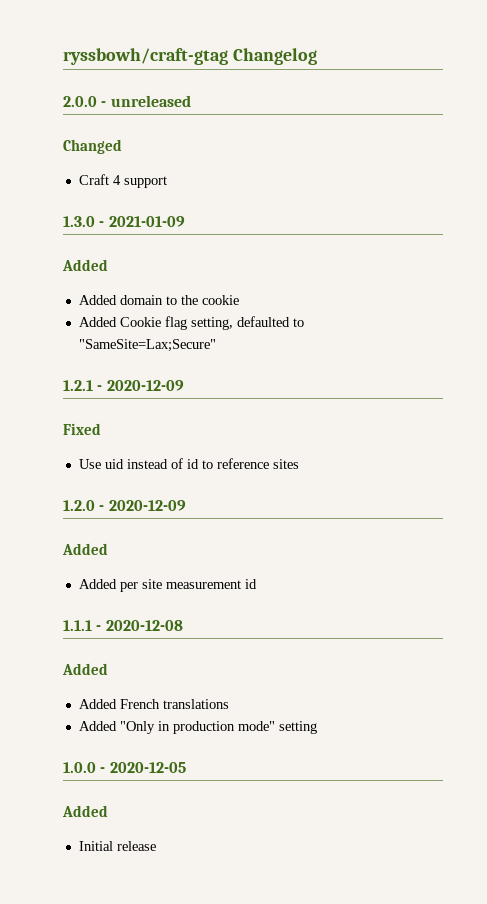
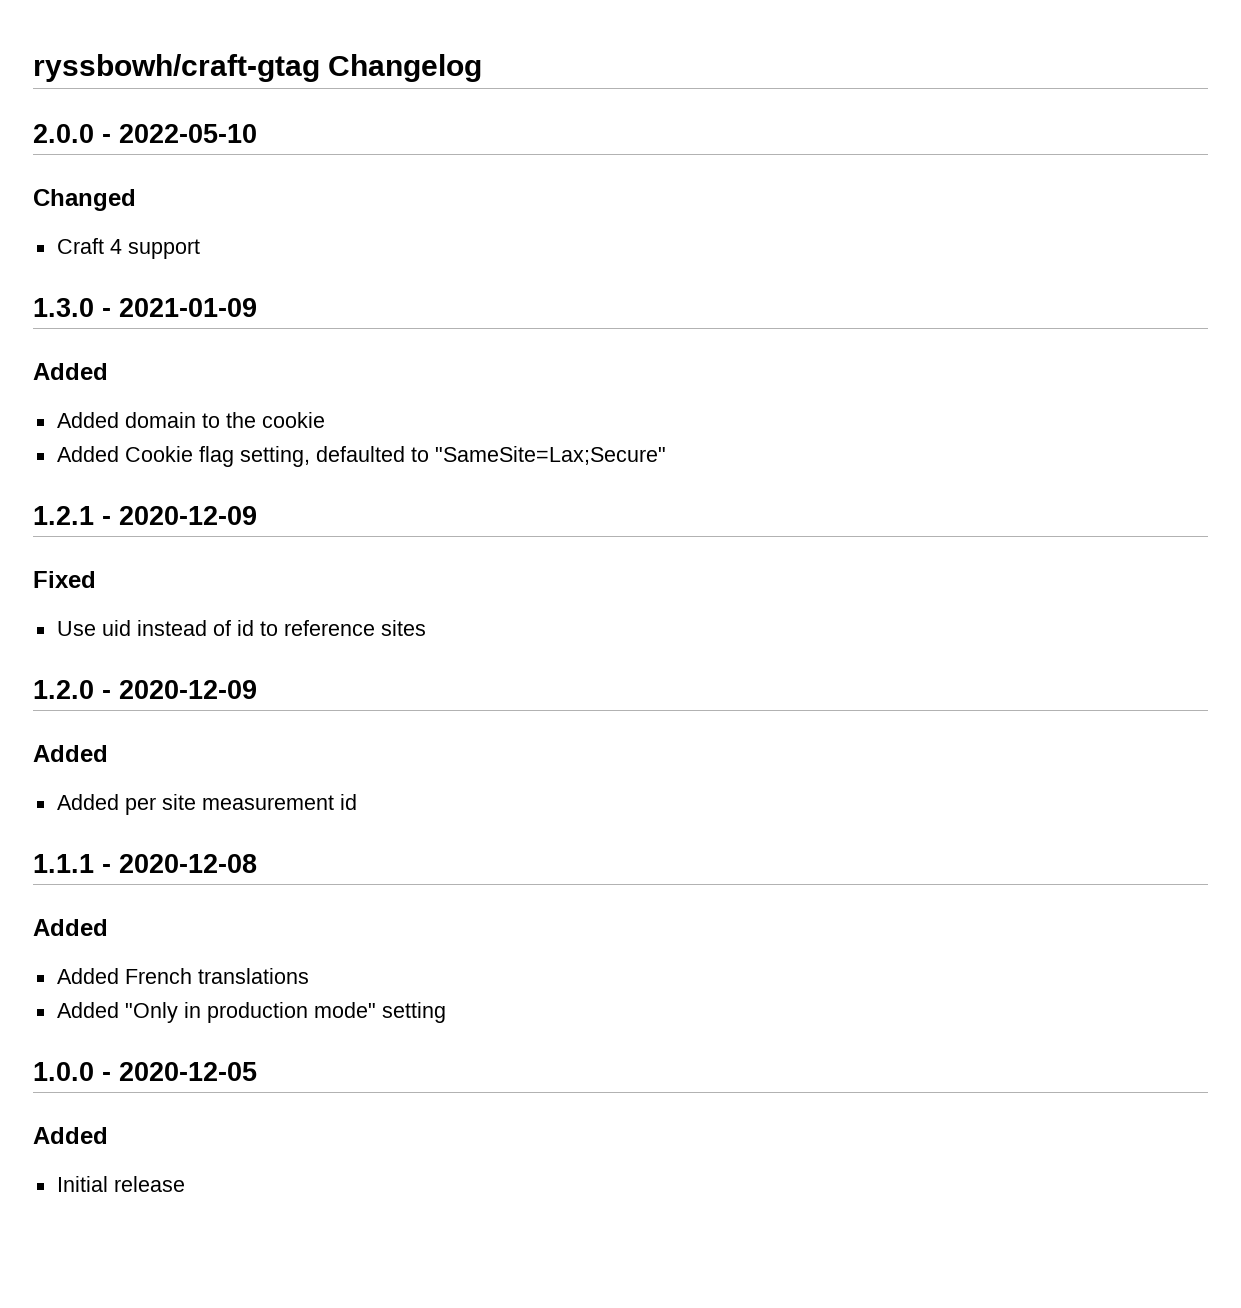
[110,95,191,107] unreleased -> [119,124,257,143] 2022-05-10

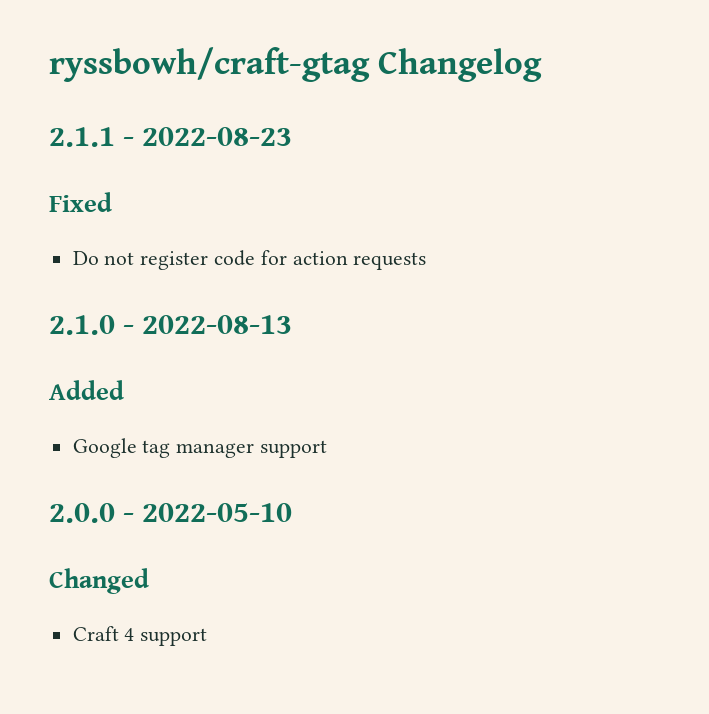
(483, 68) none -> [49,127,293,147] [49,192,112,212] [72,250,427,270] [49,315,293,335] [49,380,124,400] [72,438,328,458] // 2.1.1 - 2022-08-23 // Fixed // Do not register code for action requests // 2.1.0 - 2022-08-13 // Added // Google tag manager support
[33,298,257,317] [33,363,108,380] [56,412,325,428] [56,446,666,467] [33,506,257,525] [33,571,96,588] [56,620,426,636] [33,680,257,699] [33,745,108,762] [56,794,357,815] [33,854,257,873] [33,919,108,936] [56,968,309,984] [56,1002,446,1023] [33,1062,257,1081] [33,1127,108,1144] [56,1176,185,1192] // 1.3.0 - 2021-01-09 // Added // Added domain to the cookie // Added Cookie flag setting, defaulted to "SameSite=Lax;Secure" // 1.2.1 - 2020-12-09 // Fixed // Use uid instead of id to reference sites // 1.2.0 - 2020-12-09 // Added // Added per site measurement id // 1.1.1 - 2020-12-08 // Added // Added French translations // Added "Only in production mode" setting // 1.0.0 - 2020-12-05 // Added // Initial release -> (208, 637) none

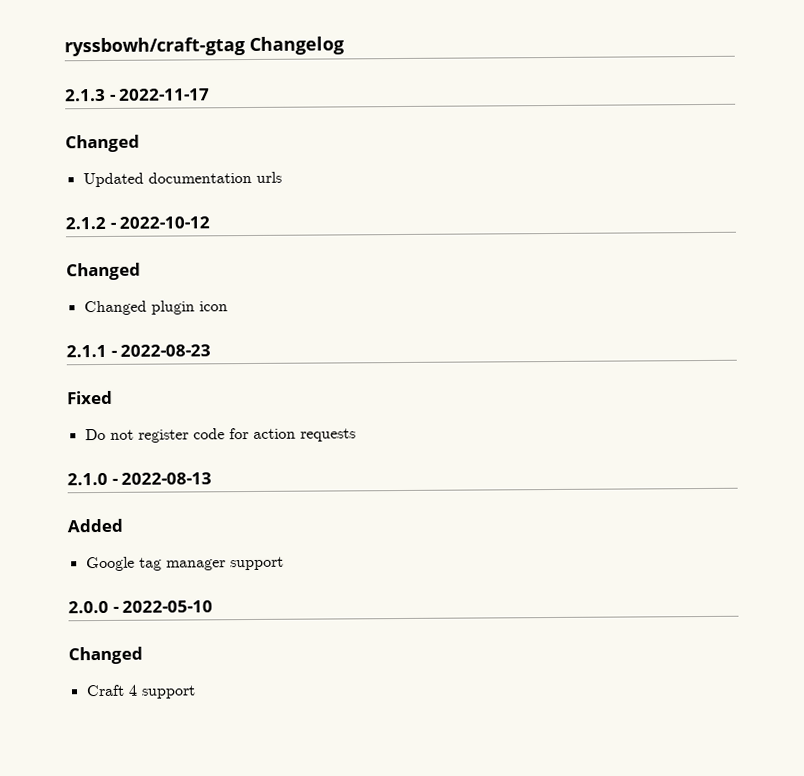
(543, 65) none -> [65,88,211,102] [65,134,140,153] [82,171,282,188] [65,216,211,230] [66,262,141,281] [83,300,228,316] // 2.1.3 - 2022-11-17 // Changed // Updated documentation urls // 2.1.2 - 2022-10-12 // Changed // Changed plugin icon

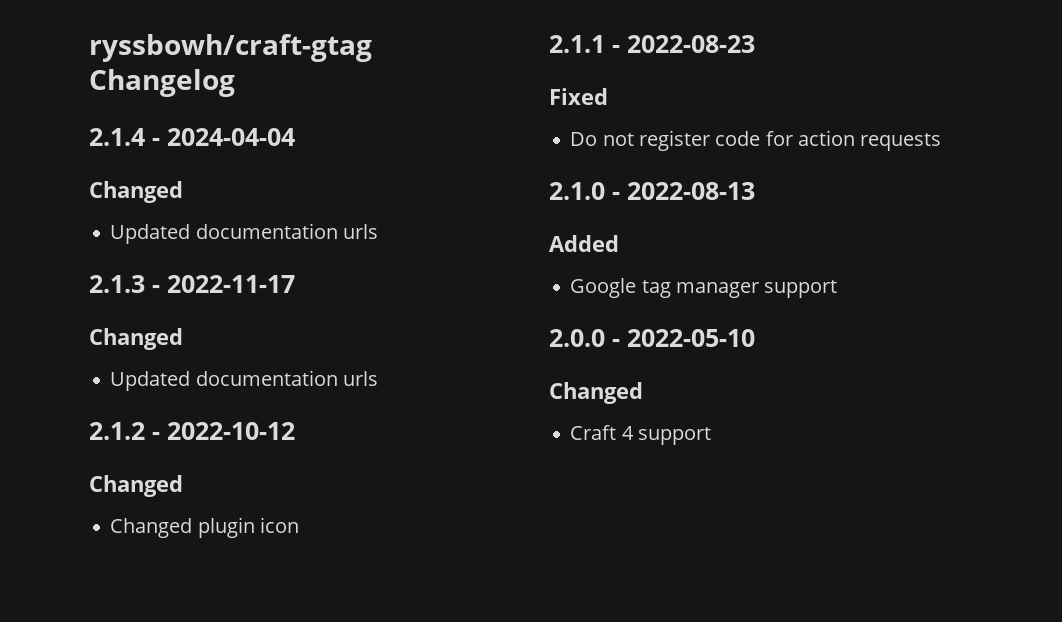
(344, 46) none -> [89,128,295,146] [89,181,183,203] [110,223,378,244] // 2.1.4 - 2024-04-04 // Changed // Updated documentation urls

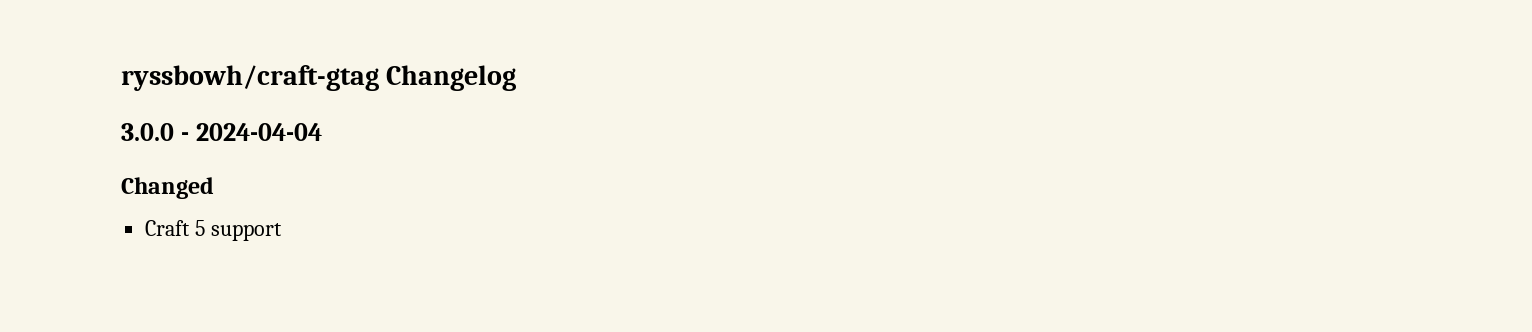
[89,128,145,146] 2.1.4 -> [121,123,174,141] 3.0.0
[110,223,378,244] [89,275,295,293] [89,328,183,350] [110,370,378,391] [89,422,295,440] [89,475,183,497] [110,517,299,538] [549,35,755,53] [549,88,608,105] [570,130,942,151] [549,182,755,200] [549,235,619,252] [570,278,838,298] [549,329,755,347] [549,382,643,404] [570,425,634,440] Updated documentation urls // 2.1.3 - 2022-11-17 // Changed // Updated documentation urls // 2.1.2 - 2022-10-12 // Changed // Changed plugin icon // 2.1.1 - 2022-08-23 // Fixed // Do not register code for action requests // 2.1.0 - 2022-08-13 // Added // Google tag manager support // 2.0.0 - 2022-05-10 // Changed // Craft 4 -> [145,220,206,236] Craft 5

